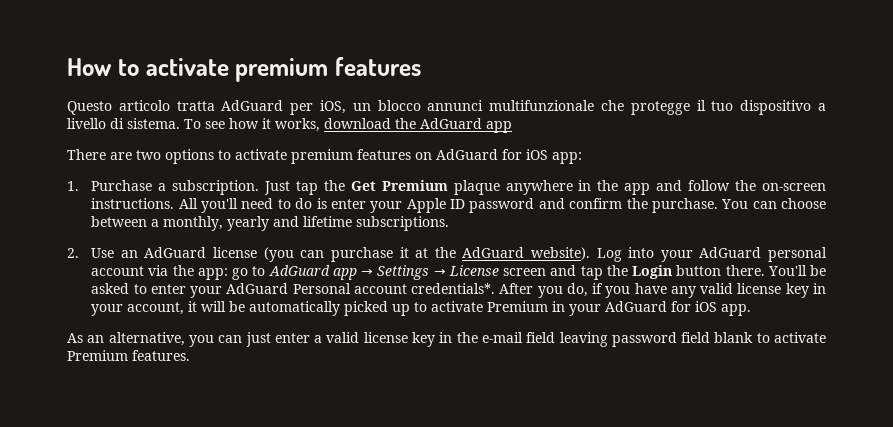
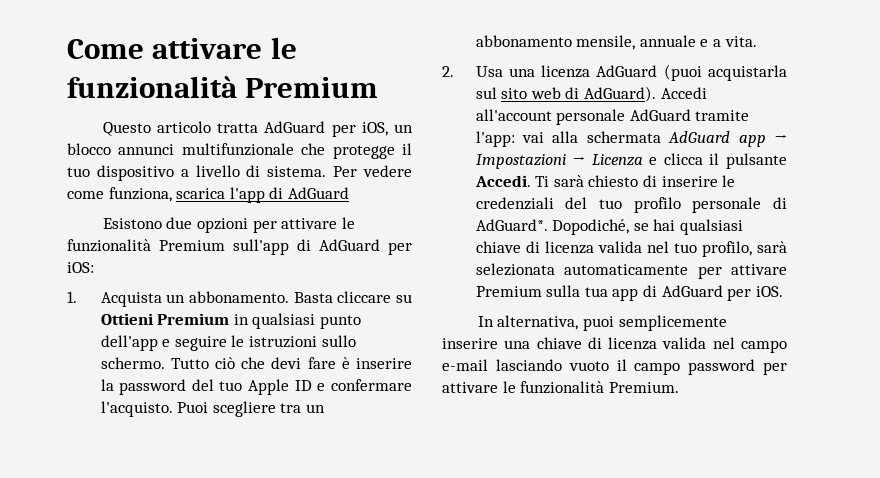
[67,57,421,82] How to activate premium features -> [67,37,297,59] [67,76,379,98] Come attivare le funzionalità Premium
[184,118,512,133] [67,149,582,164] [67,180,827,195] [91,198,826,213] [91,216,450,231] [67,247,828,262] [91,265,826,280] [91,283,826,298] [91,301,752,316] [67,332,826,347] [67,350,190,361] To see how it works, download the AdGuard app // There are two options to activate premium features on AdGuard for iOS app: // 1. Purchase a subscription. Just tap the Get Premium plaque anywhere in the app and follow the on-screen instructions. All you'll need to do is enter your Apple ID password and confirm the purchase. You can choose between a monthly, yearly and lifetime subscriptions. // 2. Use an AdGuard license (you can purchase it at the AdGuard website). Log into your AdGuard personal account via the app: go to AdGuard app → Settings → License screen and tap the Login button there. You'll be asked to enter your AdGuard Personal account credentials*. After you do, if you have any valid license key in your account, it will be automatically picked up to activate Premium in your AdGuard for iOS app. // As an alternative, you can just enter a valid license key in the e-mail field leaving password field blank to activate Premium features. -> [333,165,412,177] [67,187,349,203] [102,217,355,233] [67,239,412,255] [67,262,94,273] [67,291,413,307] [100,313,361,329] [100,335,356,351] [100,357,412,369] [100,379,412,395] [100,401,325,417] [475,35,757,50] [442,64,787,81] [475,86,707,102] [475,109,750,125] [475,131,787,147] [475,153,787,169] [474,175,736,187] [475,197,787,213] [475,219,743,235] [475,241,787,257] [475,263,787,279] [475,285,783,301] [477,315,727,331] [442,337,787,353] [442,359,787,375] [442,381,679,394] Per vedere come funziona, scarica l'app di AdGuard // Esistono due opzioni per attivare le funzionalità Premium sull'app di AdGuard per iOS: // 1. Acquista un abbonamento. Basta cliccare su Ottieni Premium in qualsiasi punto dell'app e seguire le istruzioni sullo schermo. Tutto ciò che devi fare è inserire la password del tuo Apple ID e confermare l'acquisto. Puoi scegliere tra un abbonamento mensile, annuale e a vita. // 2. Usa una licenza AdGuard (puoi acquistarla sul sito web di AdGuard). Accedi all'account personale AdGuard tramite l'app: vai alla schermata AdGuard app → Impostazioni → Licenza e clicca il pulsante Accedi. Ti sarà chiesto di inserire le credenziali del tuo profilo personale di AdGuard*. Dopodiché, se hai qualsiasi chiave di licenza valida nel tuo profilo, sarà selezionata automaticamente per attivare Premium sulla tua app di AdGuard per iOS. // In alternativa, puoi semplicemente inserire una chiave di licenza valida nel campo e-mail lasciando vuoto il campo password per attivare le funzionalità Premium.

